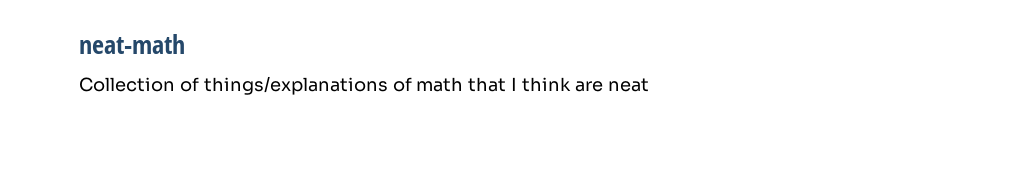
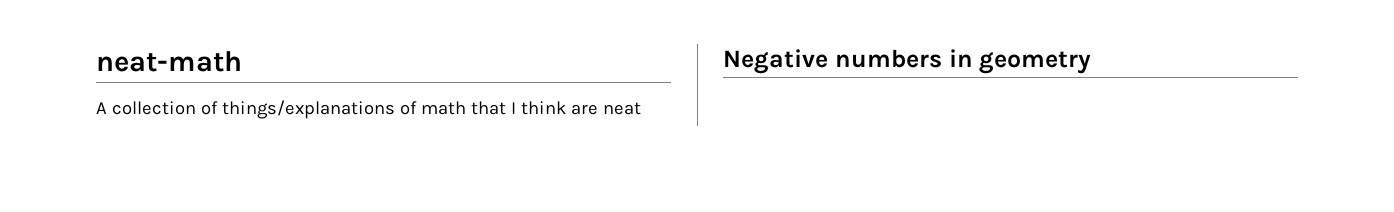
[79,77,175,92] Collection -> [96,101,196,115] A collection
(649, 85) none -> [723,49,1092,74] // Negative numbers in geometry

